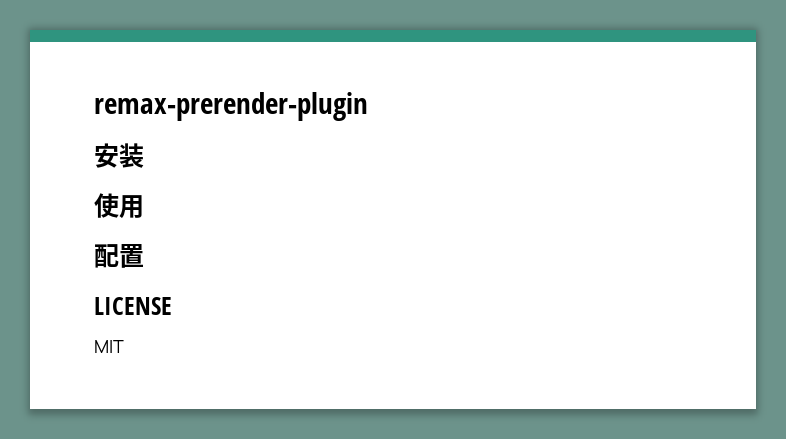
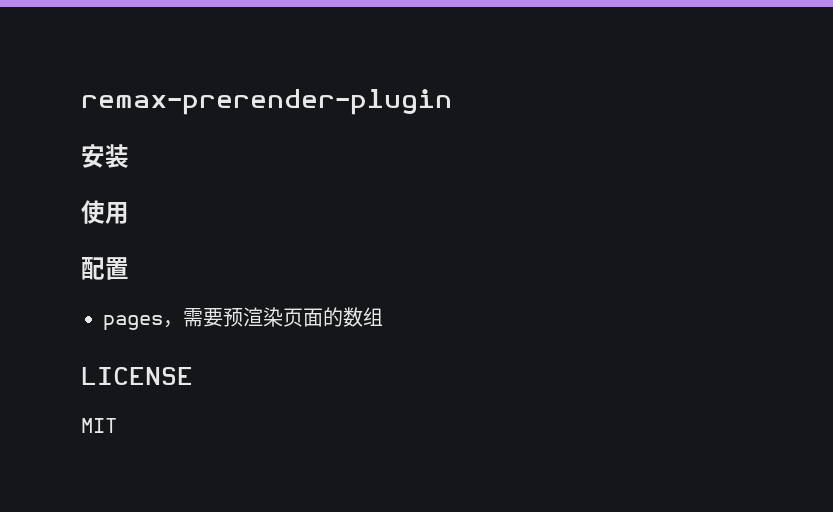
(144, 256) none -> [103,307,383,331] // pages，需要预渲染页面的数组

